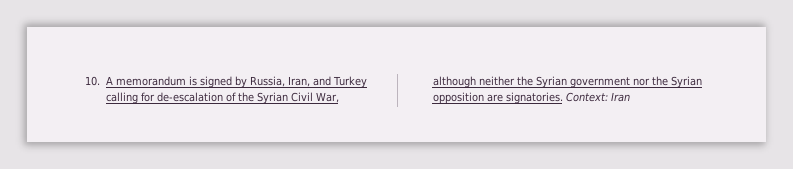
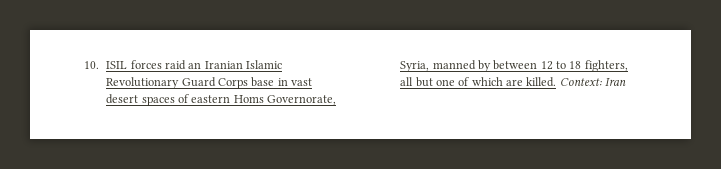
[105,76,368,88] [105,92,339,104] [432,76,702,88] [432,92,563,104] A memorandum is signed by Russia, Iran, and Turkey calling for de-escalation of the Syrian Civil War, although neither the Syrian government nor the Syrian opposition are signatories. -> [106,60,283,70] [106,77,313,89] [106,94,337,106] [400,60,628,72] [400,77,557,87] ISIL forces raid an Iranian Islamic Revolutionary Guard Corps base in vast desert spaces of eastern Homs Governorate, Syria, manned by between 12 to 18 fighters, all but one of which are killed.

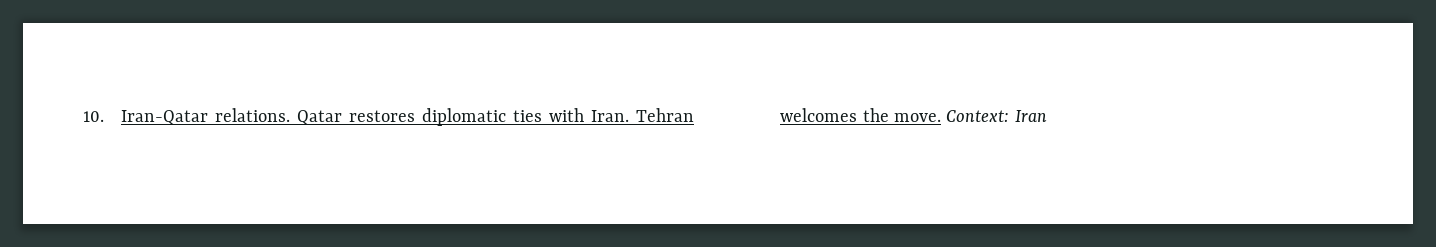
[106,60,283,70] [106,77,313,89] [106,94,337,106] [400,60,628,72] [400,77,557,87] ISIL forces raid an Iranian Islamic Revolutionary Guard Corps base in vast desert spaces of eastern Homs Governorate, Syria, manned by between 12 to 18 fighters, all but one of which are killed. -> [121,108,941,126] Iran-Qatar relations. Qatar restores diplomatic ties with Iran. Tehran welcomes the move.

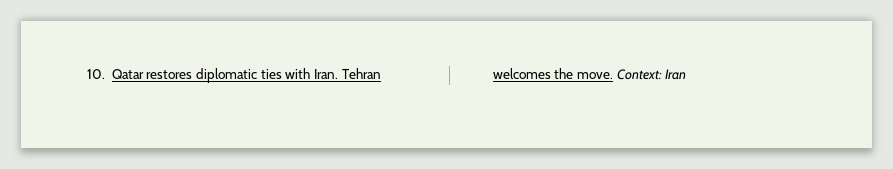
[121,108,291,125] Iran-Qatar relations. -> (105, 74) none

